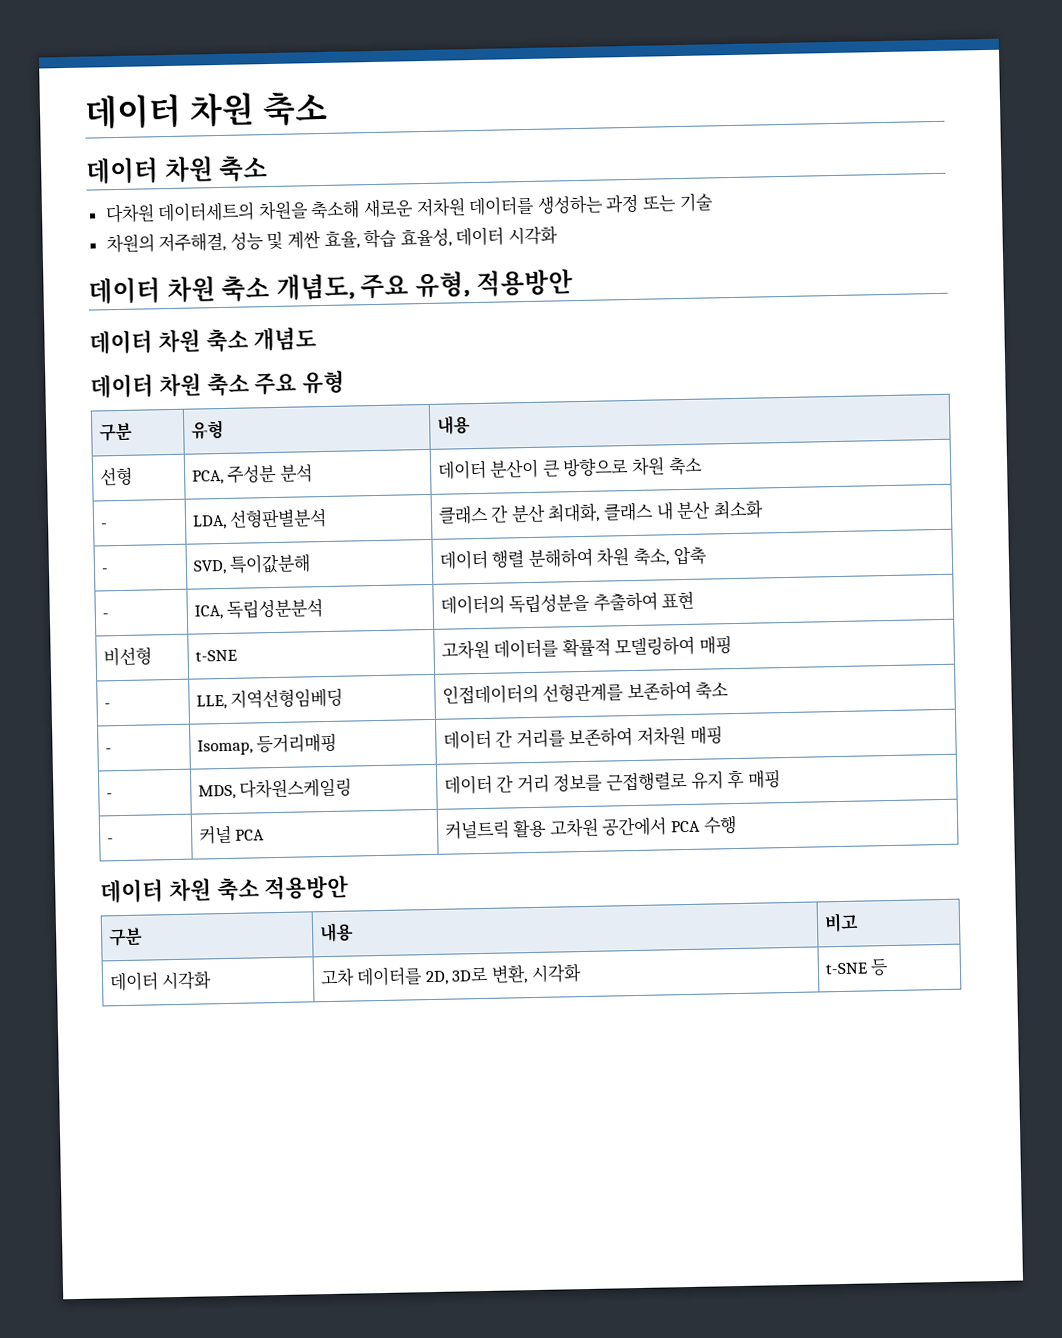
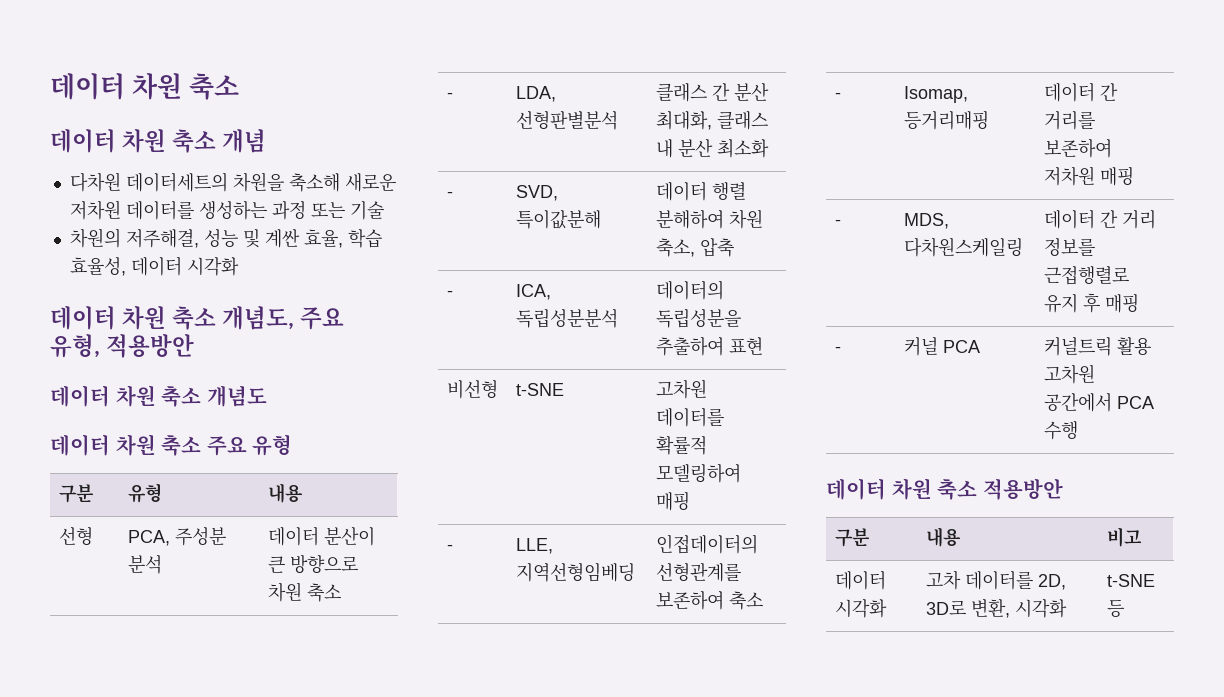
(269, 168) none -> [222,129,267,153] 개념

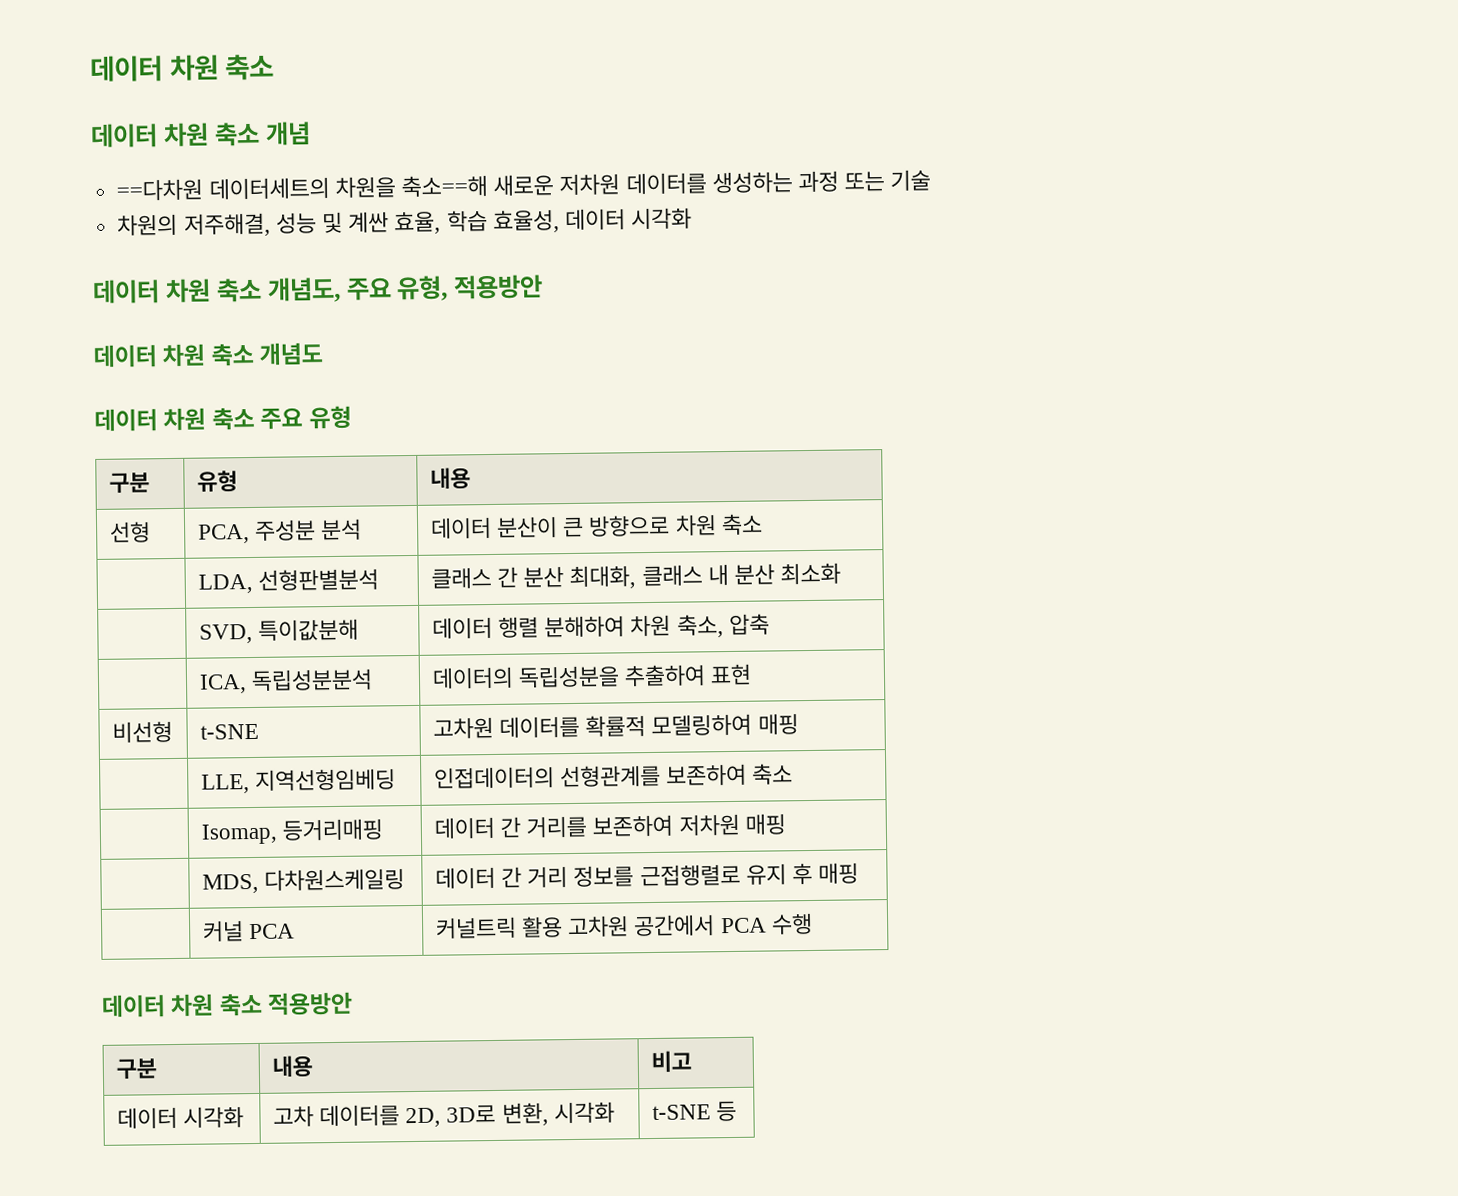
[69,172,121,192] 다차원 -> [116,178,204,201] ==다차원
[288,173,340,192] 축소해 -> [400,174,488,198] 축소==해
[446,92,453,99] - -> (763, 524) none
[446,191,453,198] - -> (842, 573) none
[446,290,453,297] - -> (770, 624) none
[446,544,453,551] - -> (799, 724) none
[834,92,841,99] - -> (794, 774) none
[834,219,841,226] - -> (786, 824) none
[834,346,841,353] - -> (860, 873) none

